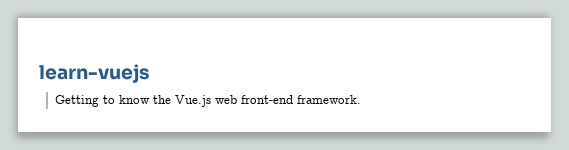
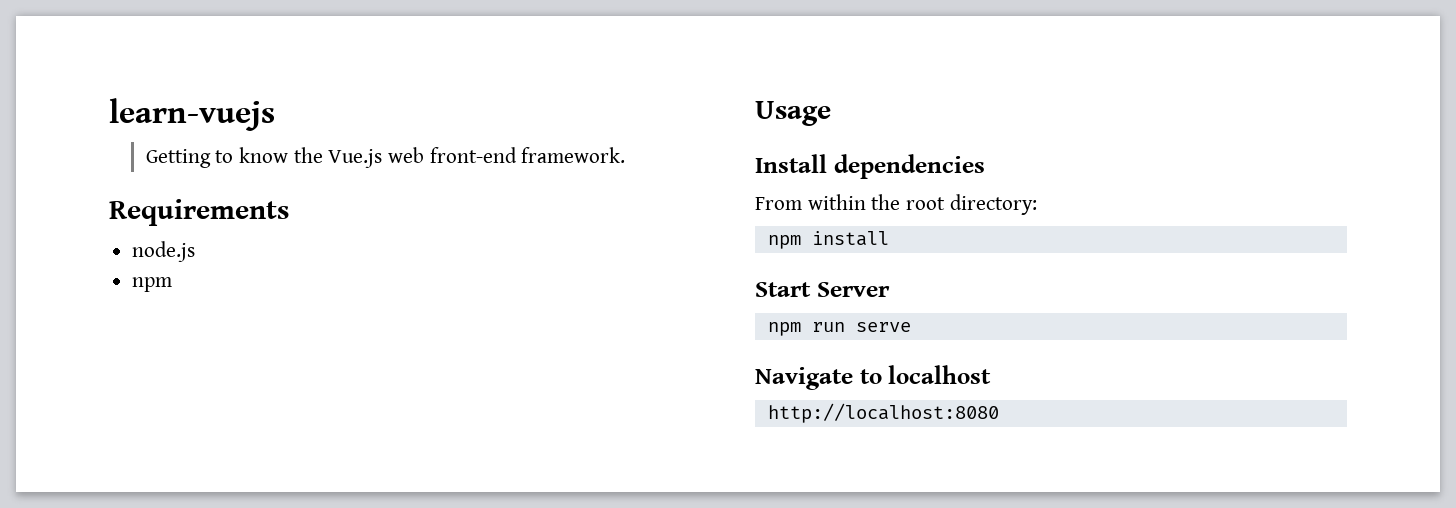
(361, 99) none -> [109,199,289,226] [132,241,196,262] [132,277,173,292] [755,101,831,126] [755,154,985,179] [755,194,1037,215] [767,231,889,249] [755,282,890,297] [767,322,911,336] [755,365,992,390] [767,403,999,423] // Requirements // node.js // npm // Usage // Install dependencies // From within the root directory: // npm install // Start Server // npm run serve // Navigate to localhost // http://localhost:8080

